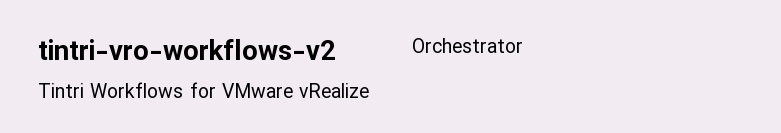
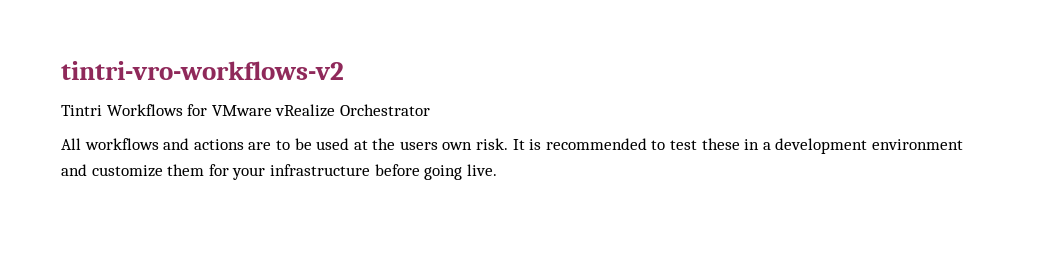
(523, 45) none -> [61,138,963,154] [61,164,497,180] // All workflows and actions are to be used at the users own risk. It is recommended to test these in a development environment and customize them for your infrastructure before going live.

